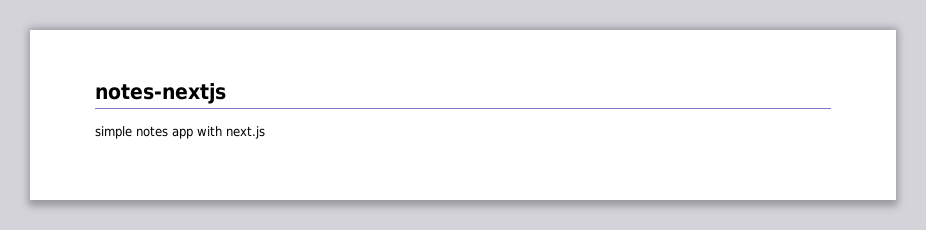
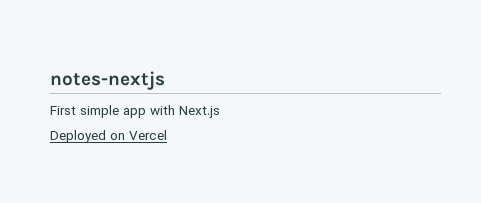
[95,126,265,139] simple notes app with next.js -> [50,105,220,118] [50,130,167,143] First simple app with Next.js // Deployed on Vercel

